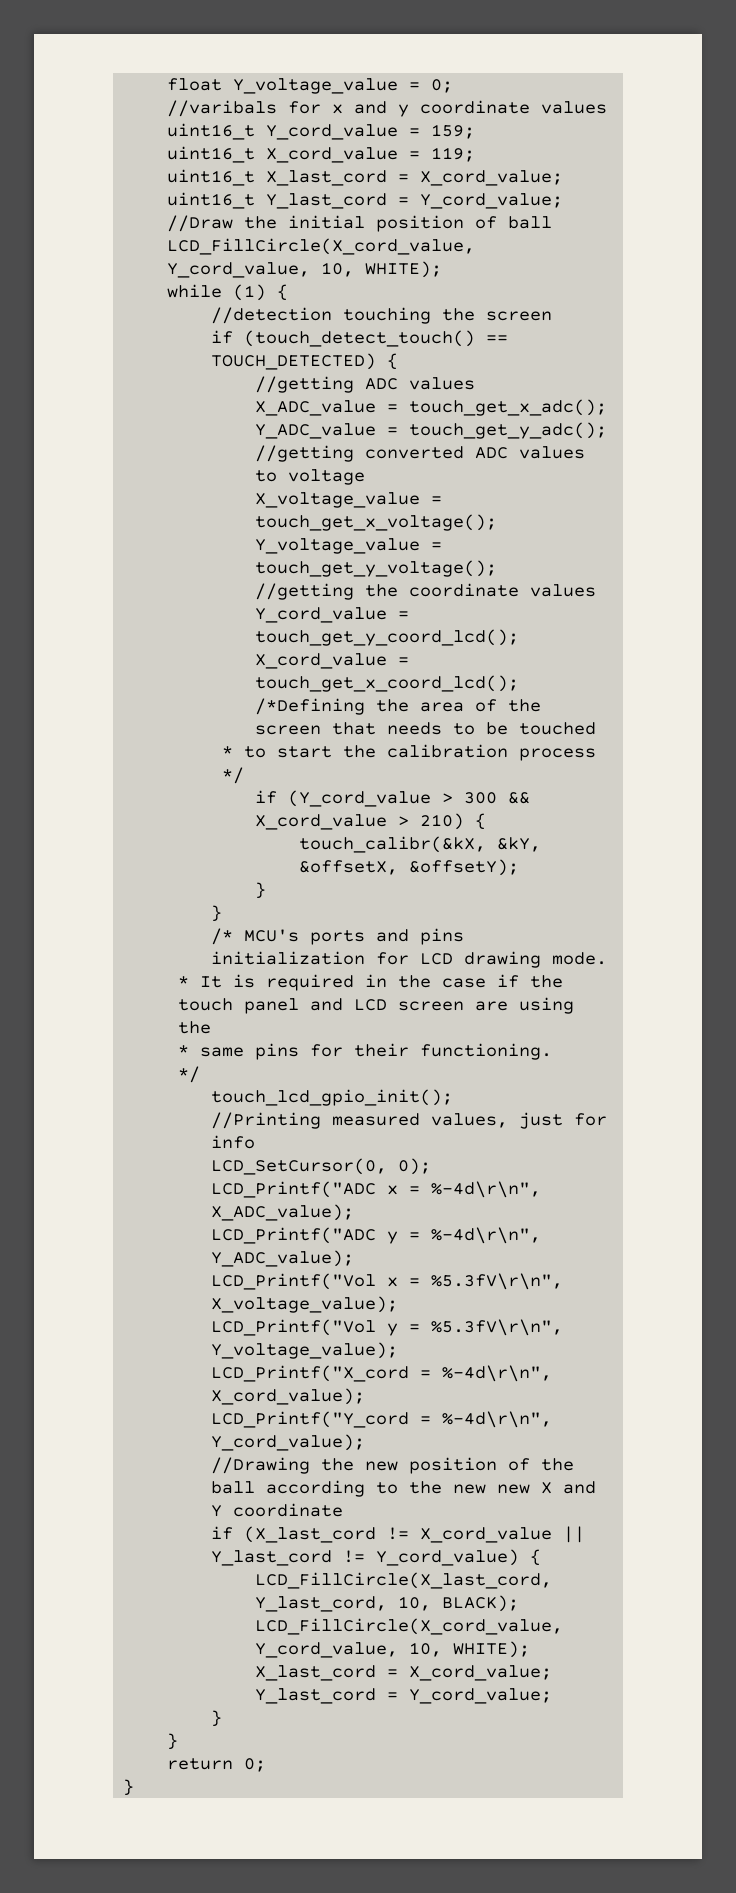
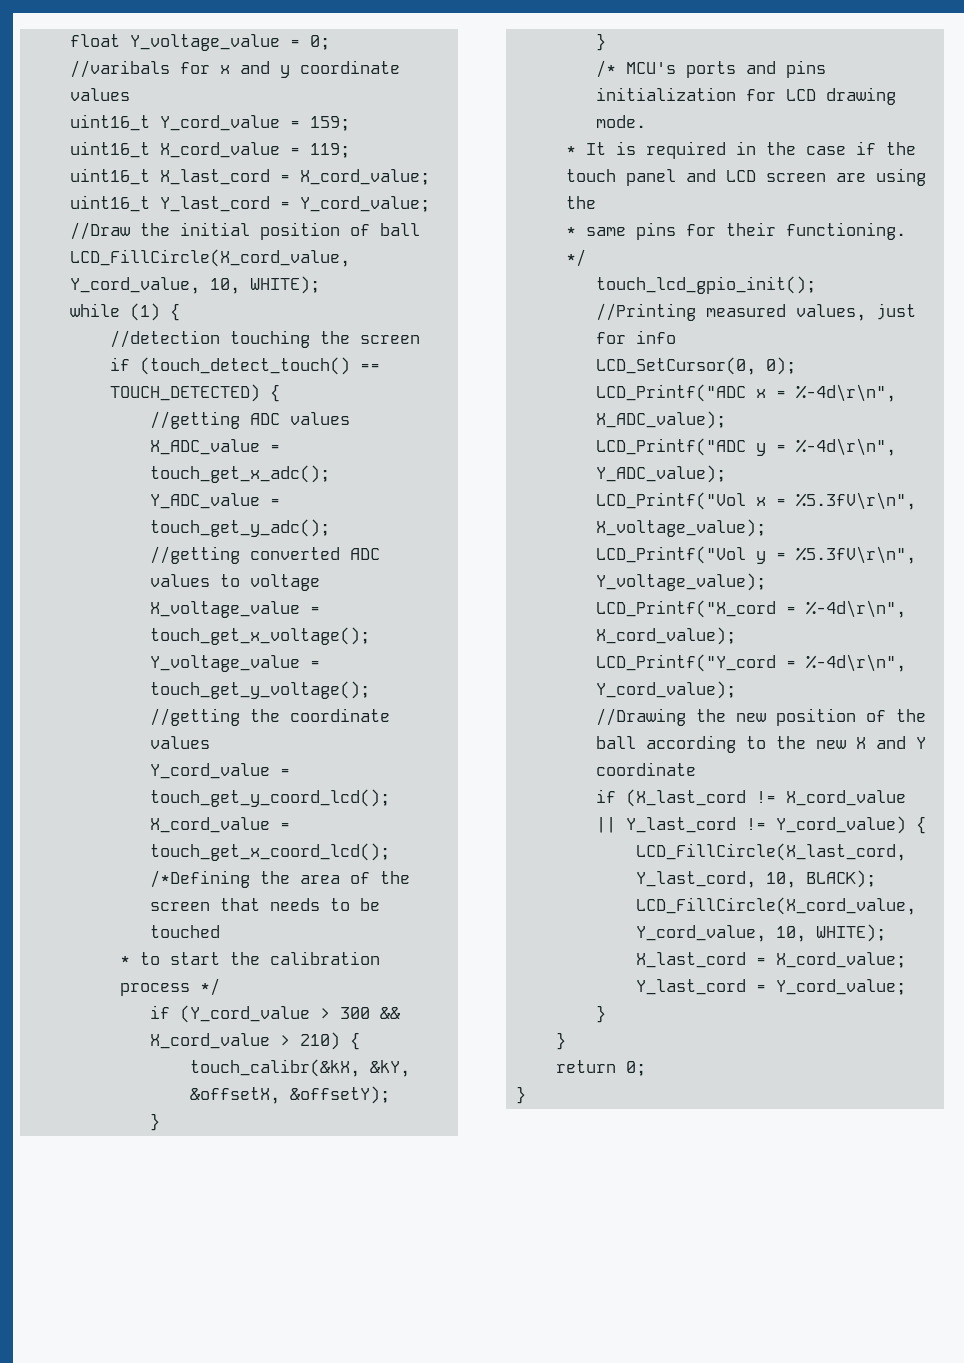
[496,1484,530,1494] new -> (846, 744) none

